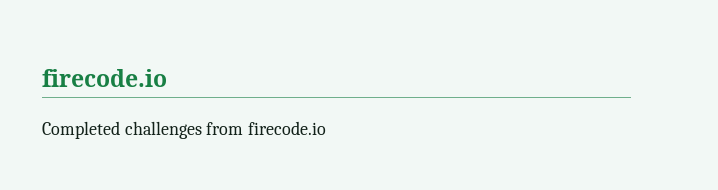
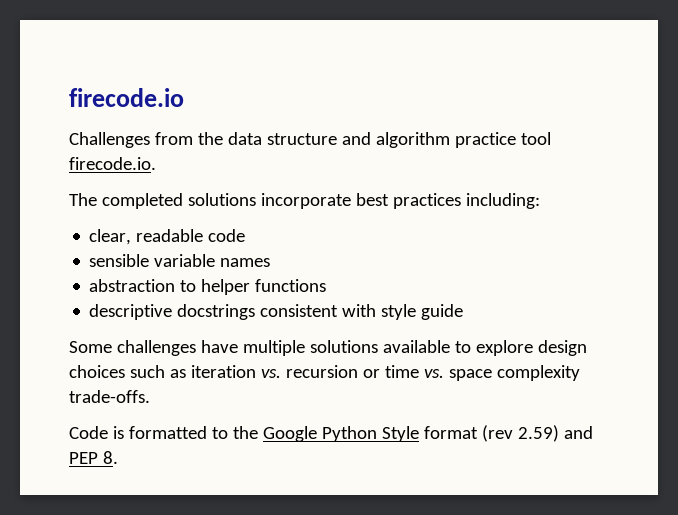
[42,121,327,139] Completed challenges from firecode.io -> [69,132,551,148] [69,157,156,170] [69,193,540,209] [89,229,246,245] [89,254,271,267] [89,279,327,295] [89,304,464,320] [69,340,587,356] [69,365,580,381] [69,390,150,403] [69,425,593,442] [69,451,118,464] Challenges from the data structure and algorithm practice tool firecode.io. // The completed solutions incorporate best practices including: // clear, readable code // sensible variable names // abstraction to helper functions // descriptive docstrings consistent with style guide // Some challenges have multiple solutions available to explore design choices such as iteration vs. recursion or time vs. space complexity trade-offs. // Code is formatted to the Google Python Style format (rev 2.59) and PEP 8.

